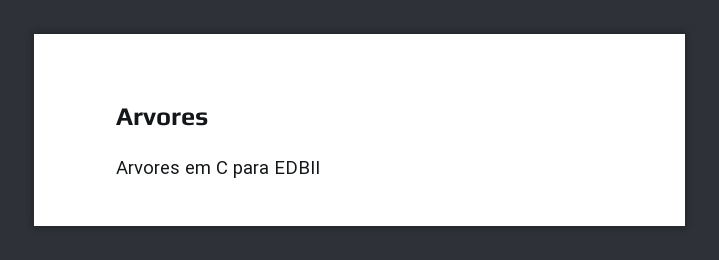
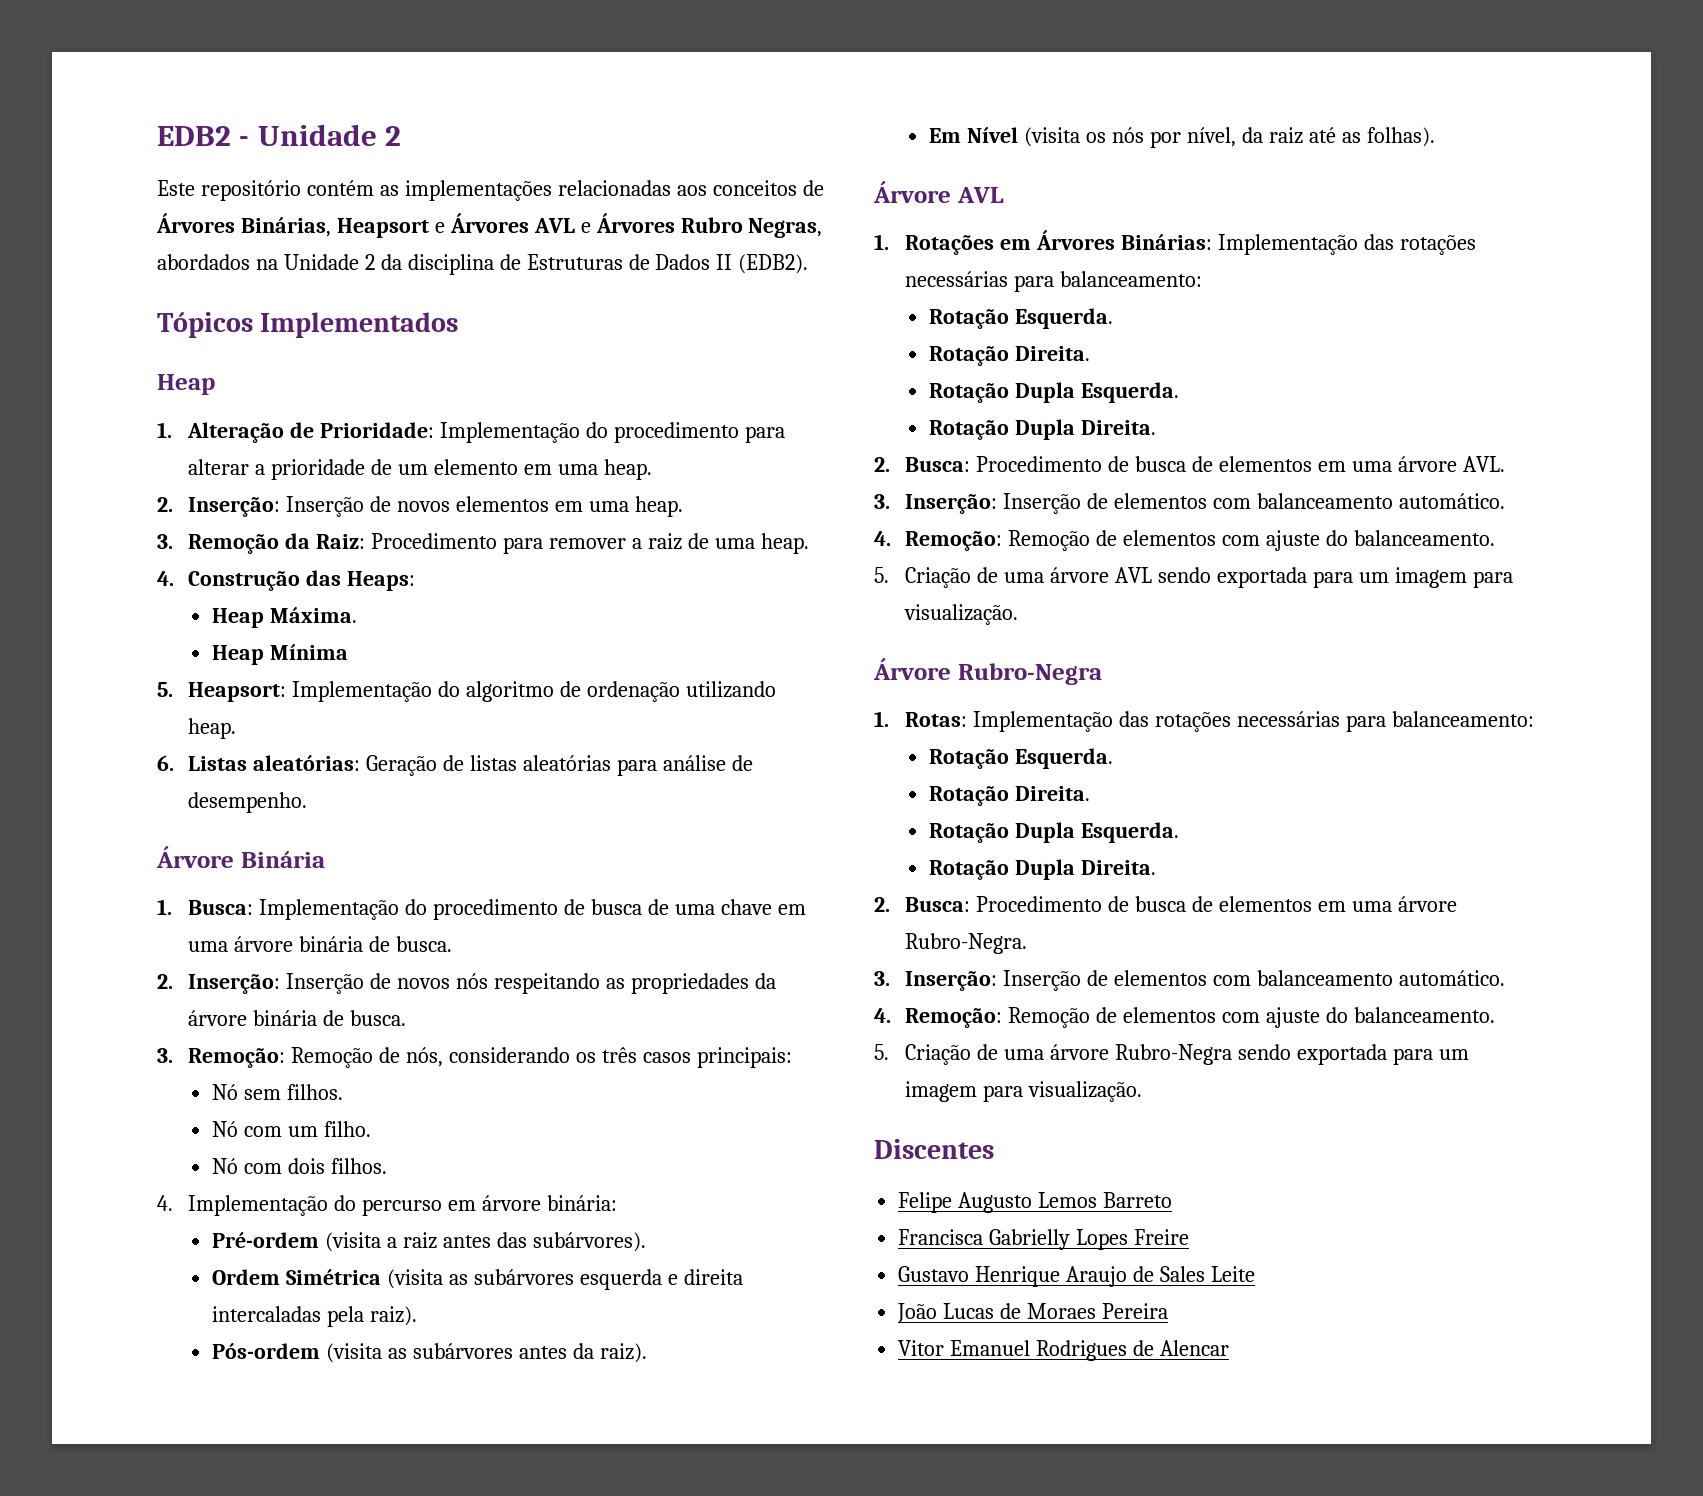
[116,108,208,126] [116,161,320,178] Arvores // Arvores em C para EDBII -> [157,124,402,146] [157,180,824,201] [156,213,823,238] [157,254,809,275] [157,312,459,338] [157,374,215,395] [157,422,785,443] [188,459,652,480] [157,496,683,517] [157,533,809,554] [157,570,415,591] [212,607,358,628] [212,644,349,665] [157,681,776,702] [188,718,237,739] [157,755,753,776] [188,792,308,813] [156,846,325,868] [157,899,806,920] [188,936,452,952] [157,973,776,994] [188,1010,406,1026] [157,1047,792,1068] [212,1084,344,1100] [212,1121,372,1137] [212,1158,388,1174] [157,1195,617,1216] [212,1232,646,1252] [212,1269,743,1290] [212,1306,418,1327] [212,1343,647,1363] [929,127,1435,148] [873,181,1004,203] [874,230,1476,255] [905,271,1202,292] [929,308,1114,329] [929,346,1091,366] [929,382,1180,403] [929,419,1157,440] [874,456,1505,472] [874,493,1505,514] [874,530,1495,551] [874,567,1513,588] [904,604,1019,625] [873,658,1102,685] [874,711,1534,732] [929,748,1114,769] [929,786,1091,806] [929,822,1180,843] [929,859,1157,880] [874,896,1457,912] [905,933,1028,954] [874,970,1505,991] [874,1007,1495,1028] [874,1044,1469,1065] [905,1081,1142,1102] [874,1139,994,1159] [898,1192,1173,1213] [898,1229,1190,1250] [898,1266,1255,1287] [897,1303,1168,1323] [898,1340,1229,1361] EDB2 - Unidade 2 // Este repositório contém as implementações relacionadas aos conceitos de Árvores Binárias, Heapsort e Árvores AVL e Árvores Rubro Negras, abordados na Unidade 2 da disciplina de Estruturas de Dados II (EDB2). // Tópicos Implementados // Heap // 1. Alteração de Prioridade: Implementação do procedimento para alterar a prioridade de um elemento em uma heap. // 2. Inserção: Inserção de novos elementos em uma heap. // 3. Remoção da Raiz: Procedimento para remover a raiz de uma heap. // 4. Construção das Heaps: // Heap Máxima. // Heap Mínima // 5. Heapsort: Implementação do algoritmo de ordenação utilizando heap. // 6. Listas aleatórias: Geração de listas aleatórias para análise de desempenho. // Árvore Binária // 1. Busca: Implementação do procedimento de busca de uma chave em uma árvore binária de busca. // 2. Inserção: Inserção de novos nós respeitando as propriedades da árvore binária de busca. // 3. Remoção: Remoção de nós, considerando os três casos principais: // Nó sem filhos. // Nó com um filho. // Nó com dois filhos. // 4. Implementação do percurso em árvore binária: // Pré-ordem (visita a raiz antes das subárvores). // Ordem Simétrica (visita as subárvores esquerda e direita intercaladas pela raiz). // Pós-ordem (visita as subárvores antes da raiz). // Em Nível (visita os nós por nível, da raiz até as folhas). // Árvore AVL // 1. Rotações em Árvores Binárias: Implementação das rotações necessárias para balanceamento: // Rotação Esquerda. // Rotação Direita. // Rotação Dupla Esquerda. // Rotação Dupla Direita. // 2. Busca: Procedimento de busca de elementos em uma árvore AVL. // 3. Inserção: Inserção de elementos com balanceamento automático. // 4. Remoção: Remoção de elementos com ajuste do balanceamento. // 5. Criação de uma árvore AVL sendo exportada para um imagem para visualização. // Árvore Rubro-Negra // 1. Rotas: Implementação das rotações necessárias para balanceamento: // Rotação Esquerda. // Rotação Direita. // Rotação Dupla Esquerda. // Rotação Dupla Direita. // 2. Busca: Procedimento de busca de elementos em uma árvore Rubro-Negra. // 3. Inserção: Inserção de elementos com balanceamento automático. // 4. Remoção: Remoção de elementos com ajuste do balanceamento. // 5. Criação de uma árvore Rubro-Negra sendo exportada para um imagem para visualização. // Discentes // Felipe Augusto Lemos Barreto // Francisca Gabrielly Lopes Freire // Gustavo Henrique Araujo de Sales Leite // João Lucas de Moraes Pereira // Vitor Emanuel Rodrigues de Alencar

